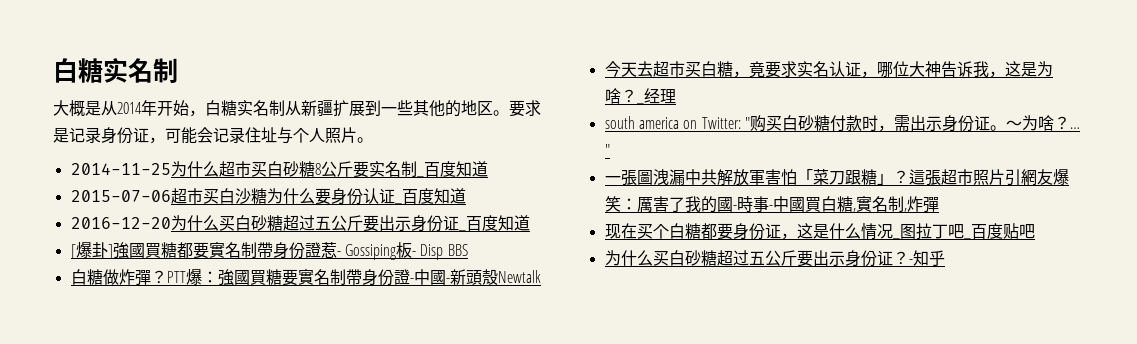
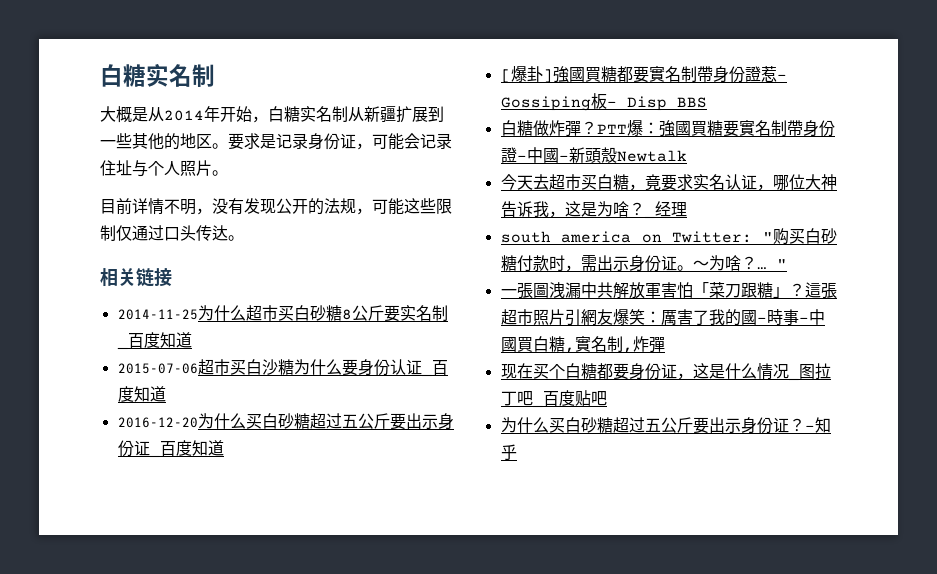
(373, 140) none -> [100,198,452,215] [100,225,244,241] [100,268,172,287] // 目前详情不明，没有发现公开的法规，可能这些限制仅通过口头传达。 // 相关链接

